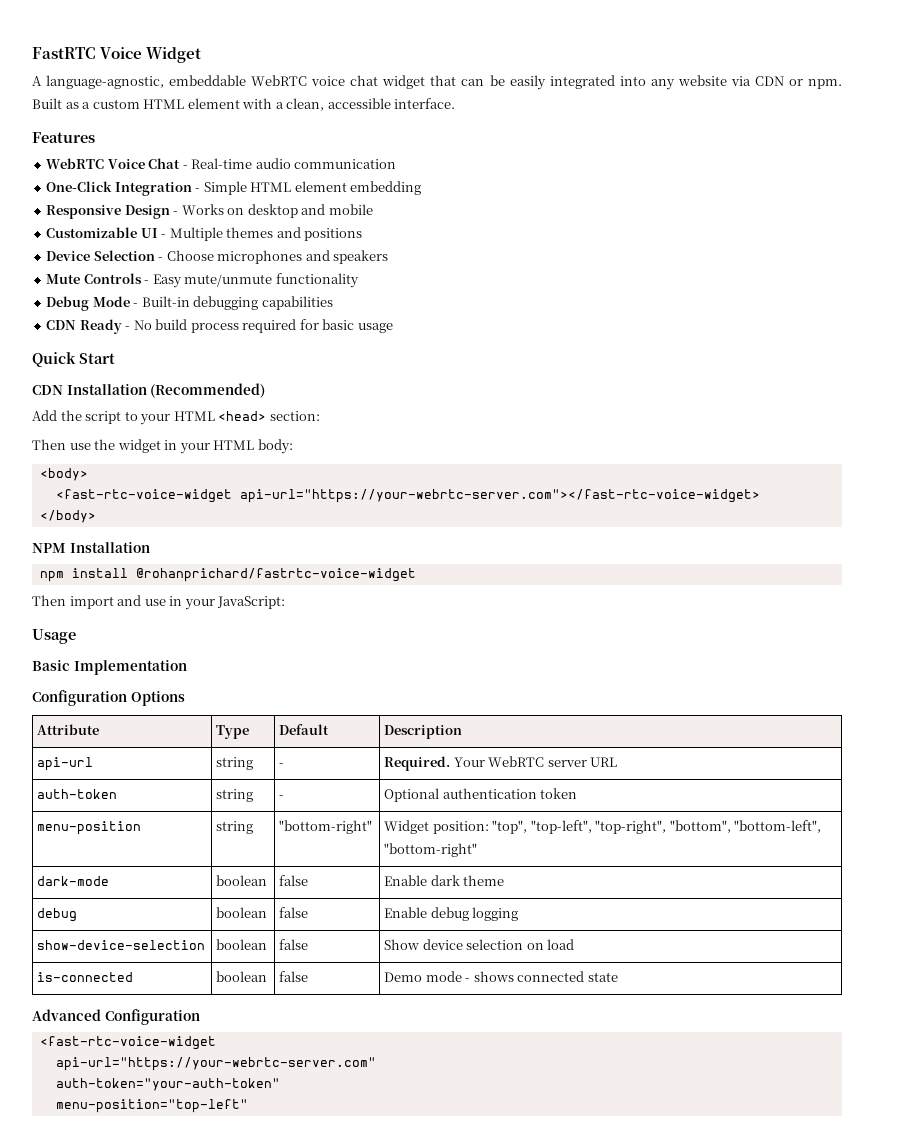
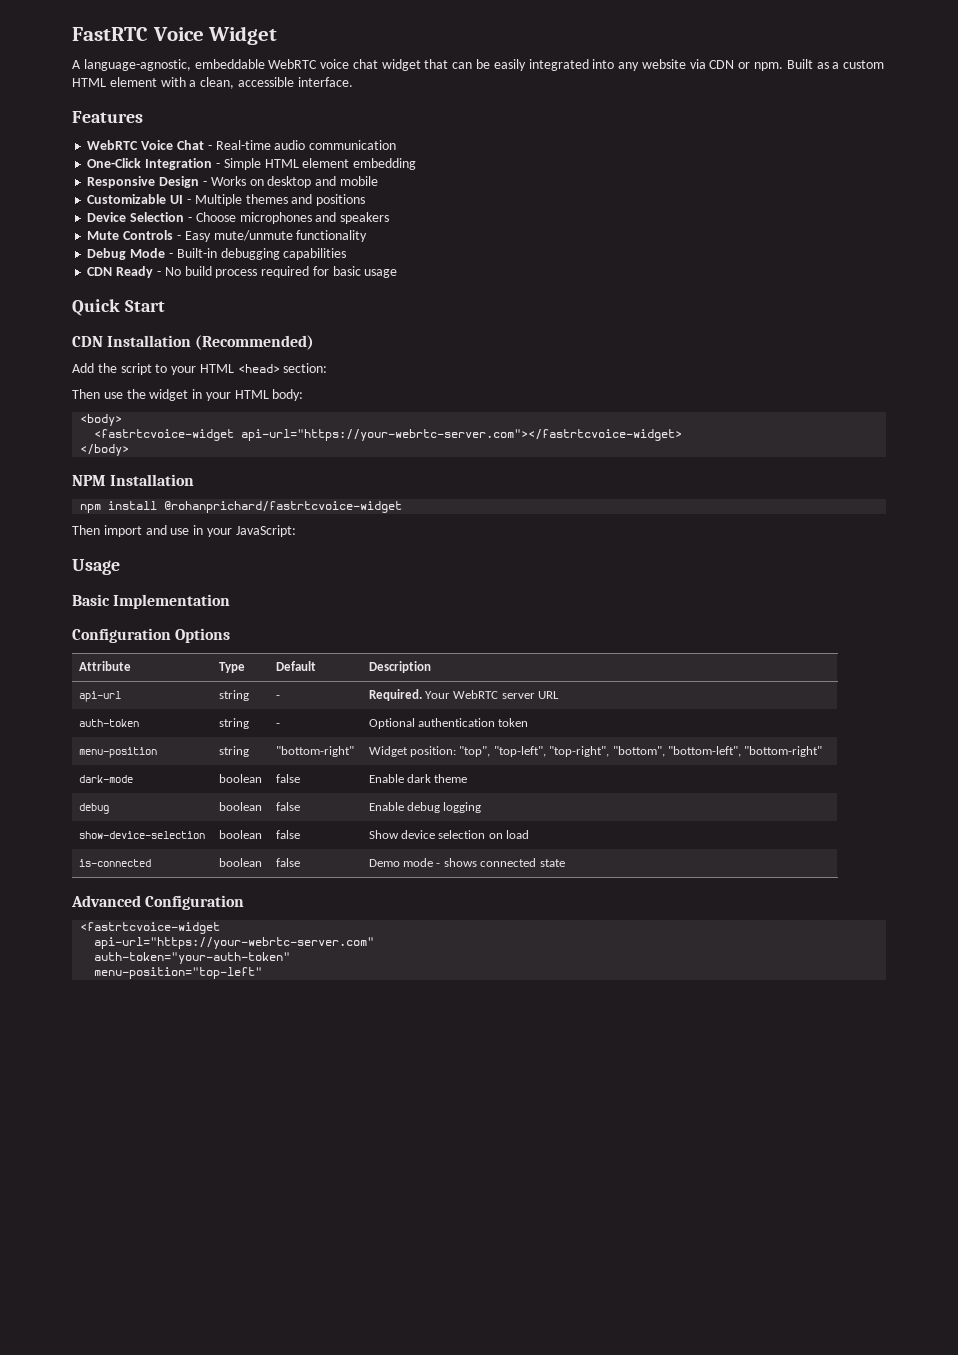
[55,489,760,503] <fast-rtc-voice-widget api-url="https://your-webrtc-server.com"></fast-rtc-voice-widget> -> [94,429,683,441] <fastrtcvoice-widget api-url="https://your-webrtc-server.com"></fastrtcvoice-widget>
[135,568,416,582] @rohanprichard/fastrtc-voice-widget -> [164,501,403,513] @rohanprichard/fastrtcvoice-widget
[39,1036,216,1050] <fast-rtc-voice-widget -> [80,922,221,934] <fastrtcvoice-widget

